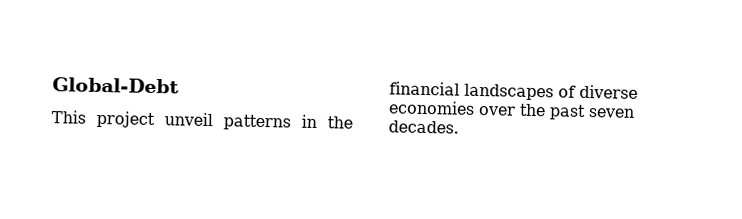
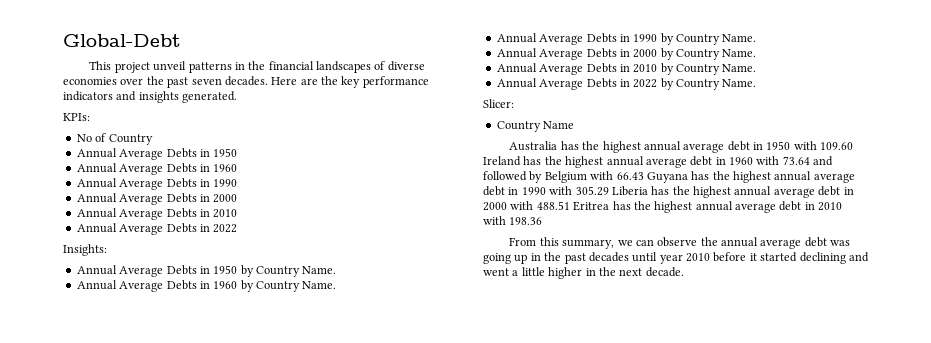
(459, 127) none -> [271,76,429,88] [63,91,238,103] [63,113,90,121] [76,133,153,145] [76,148,238,160] [76,163,238,175] [76,178,238,190] [76,193,238,205] [76,208,238,220] [76,223,238,235] [63,244,107,256] [76,265,337,277] [76,280,337,292] [496,33,757,45] [496,48,757,60] [496,63,757,75] [496,78,757,90] [483,99,514,108] [496,121,575,132] [509,141,854,153] [483,156,834,168] [483,171,855,183] [483,186,854,198] [483,201,843,213] [483,216,543,225] [509,237,851,249] [483,252,869,264] [483,267,684,279] Here are the key performance indicators and insights generated. // KPIs: // No of Country // Annual Average Debts in 1950 // Annual Average Debts in 1960 // Annual Average Debts in 1990 // Annual Average Debts in 2000 // Annual Average Debts in 2010 // Annual Average Debts in 2022 // Insights: // Annual Average Debts in 1950 by Country Name. // Annual Average Debts in 1960 by Country Name. // Annual Average Debts in 1990 by Country Name. // Annual Average Debts in 2000 by Country Name. // Annual Average Debts in 2010 by Country Name. // Annual Average Debts in 2022 by Country Name. // Slicer: // Country Name // Australia has the highest annual average debt in 1950 with 109.60 Ireland has the highest annual average debt in 1960 with 73.64 and followed by Belgium with 66.43 Guyana has the highest annual average debt in 1990 with 305.29 Liberia has the highest annual average debt in 2000 with 488.51 Eritrea has the highest annual average debt in 2010 with 198.36 // From this summary, we can observe the annual average debt was going up in the past decades until year 2010 before it started declining and went a little higher in the next decade.

